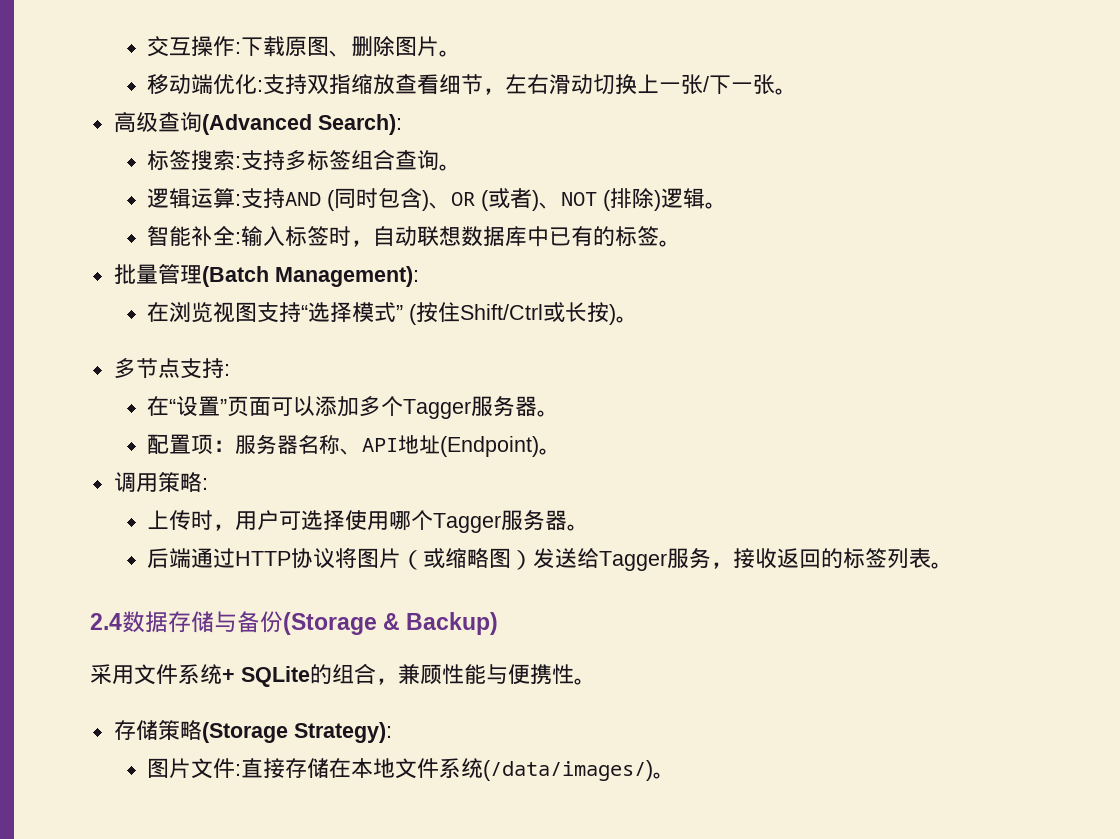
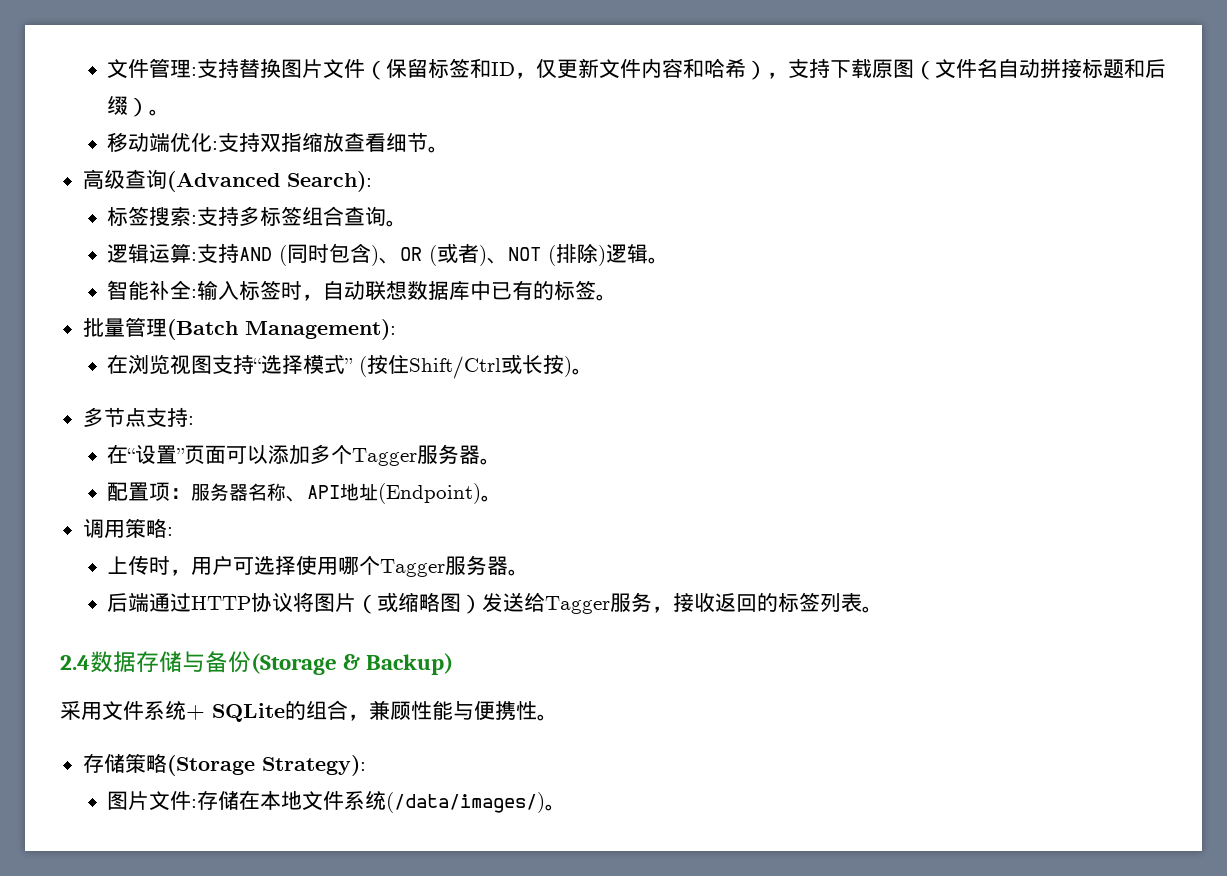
[146,36,439,57] 交互操作:下载原图、删除图片 -> [107,58,1167,80] [107,96,150,117] 文件管理:支持替换图片文件（保留标签和ID，仅更新文件内容和哈希），支持下载原图（文件名自动拼接标题和后缀）
[482,74,775,95] ，左右滑动切换上一张/下一张 -> (429, 142) none
[240,758,285,778] 直接 -> (198, 803) none

